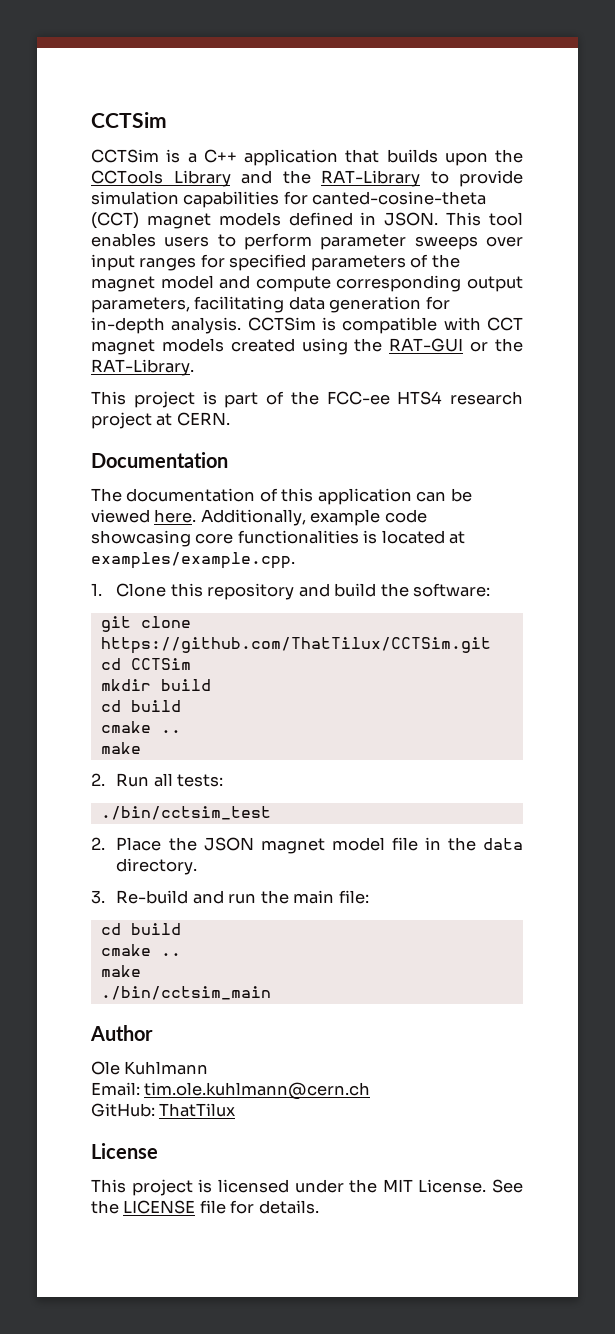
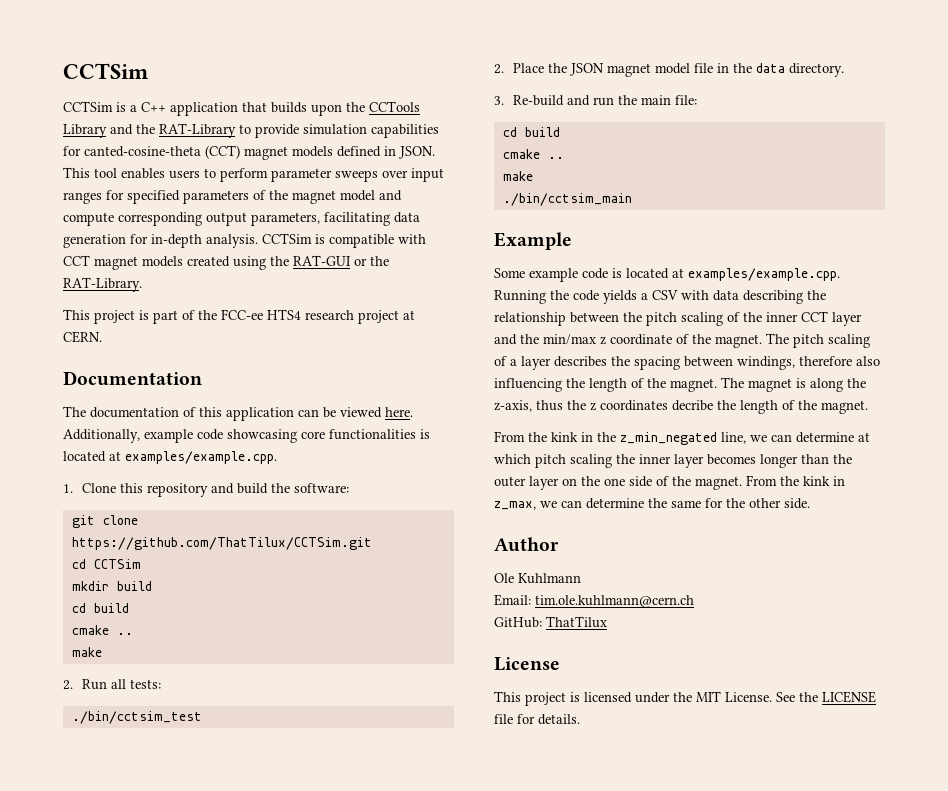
(271, 993) none -> [494,232,572,250] [494,268,840,282] [494,290,826,304] [494,311,862,326] [494,333,870,348] [494,356,880,370] [494,377,866,392] [494,400,868,414] [494,431,870,445] [494,454,852,468] [494,475,845,490] [494,498,810,510] // Example // Some example code is located at examples/example.cpp. Running the code yields a CSV with data describing the relationship between the pitch scaling of the inner CCT layer and the min/max z coordinate of the magnet. The pitch scaling of a layer describes the spacing between windings, therefore also influencing the length of the magnet. The magnet is along the z-axis, thus the z coordinates decribe the length of the magnet. // From the kink in the z_min_negated line, we can determine at which pitch scaling the inner layer becomes longer than the outer layer on the one side of the magnet. From the kink in z_max, we can determine the same for the other side.

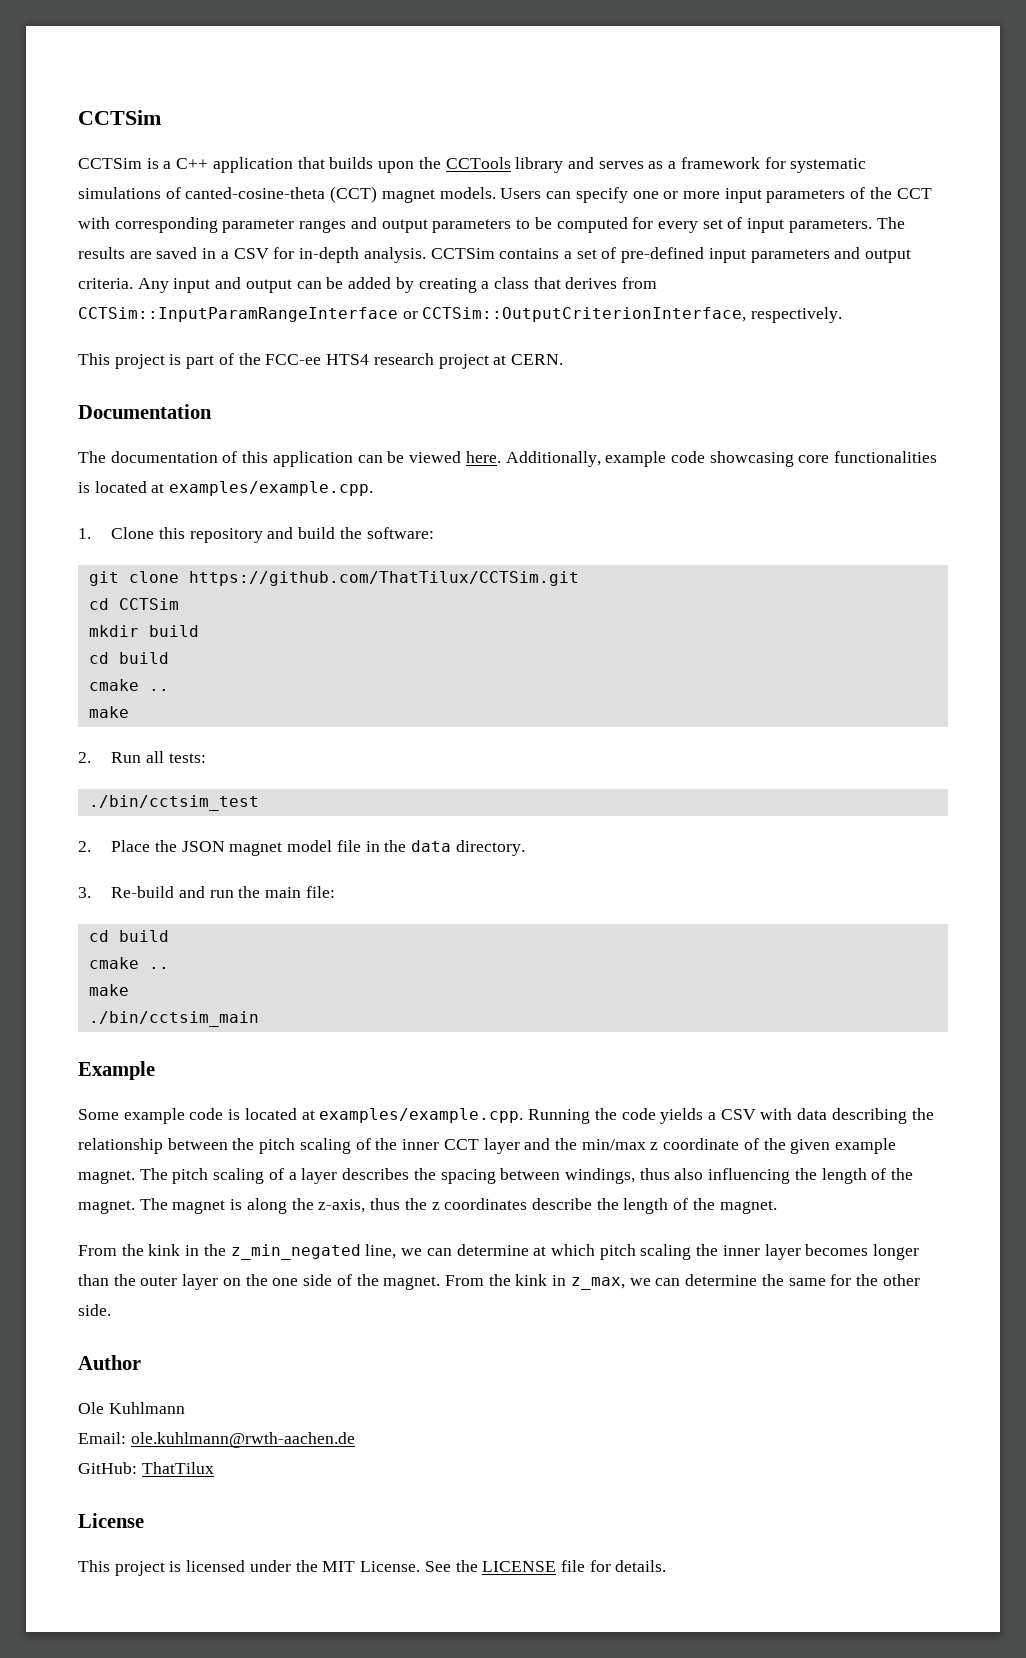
[63,123,439,138] [63,145,435,160] [63,167,444,182] [63,190,402,204] [63,212,420,226] [63,233,426,248] [63,255,389,270] [63,277,142,292] Library and the RAT-Library to provide simulation capabilities for canted-cosine-theta (CCT) magnet models defined in JSON. This tool enables users to perform parameter sweeps over input ranges for specified parameters of the magnet model and compute corresponding output parameters, facilitating data generation for in-depth analysis. CCTSim is compatible with CCT magnet models created using the RAT-GUI or the RAT-Library. -> [515,157,867,173] [78,186,932,203] [78,217,905,233] [78,247,912,263] [78,277,658,293] [78,307,843,323] library and serves as a framework for systematic simulations of canted-cosine-theta (CCT) magnet models. Users can specify one or more input parameters of the CCT with corresponding parameter ranges and output parameters to be computed for every set of input parameters. The results are saved in a CSV for in-depth analysis. CCTSim contains a set of pre-defined input parameters and output criteria. Any input and output can be added by creating a class that derives from CCTSim::InputParamRangeInterface or CCTSim::OutputCriterionInterface, respectively.
(711, 339) none -> [790,1138,897,1154] given example
[799,356,852,366] therefore -> [639,1168,670,1180] thus
[672,400,713,411] decribe -> [531,1198,592,1210] describe
[535,595,694,608] tim.ole.kuhlmann@cern.ch -> [130,1432,355,1448] ole.kuhlmann@rwth-aachen.de

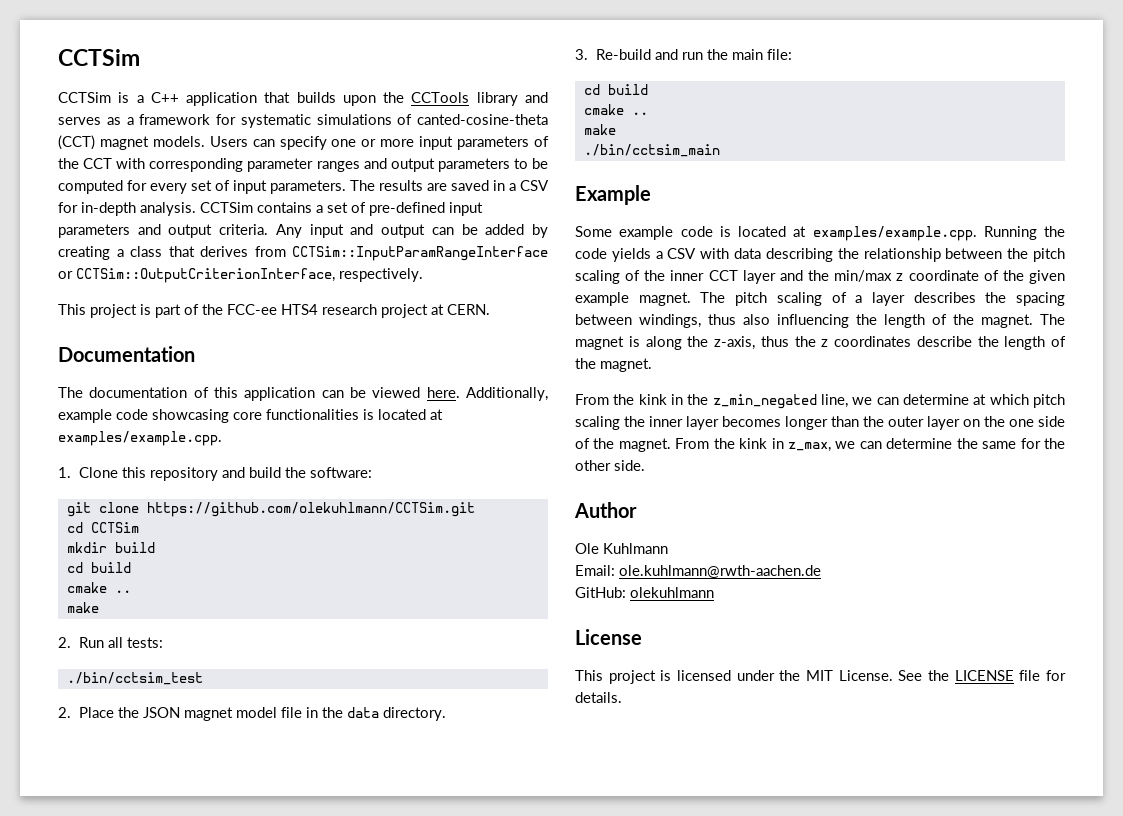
[188,571,579,586] https://github.com/ThatTilux/CCTSim.git -> [146,502,475,517] https://github.com/olekuhlmann/CCTSim.git
[141,1462,214,1474] ThatTilux -> [630,587,714,598] olekuhlmann

